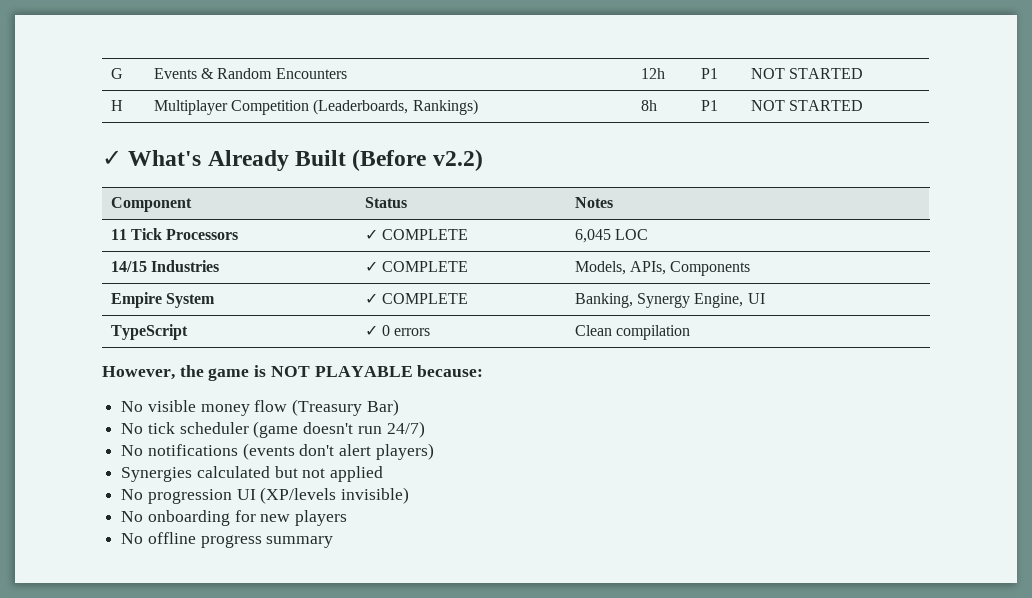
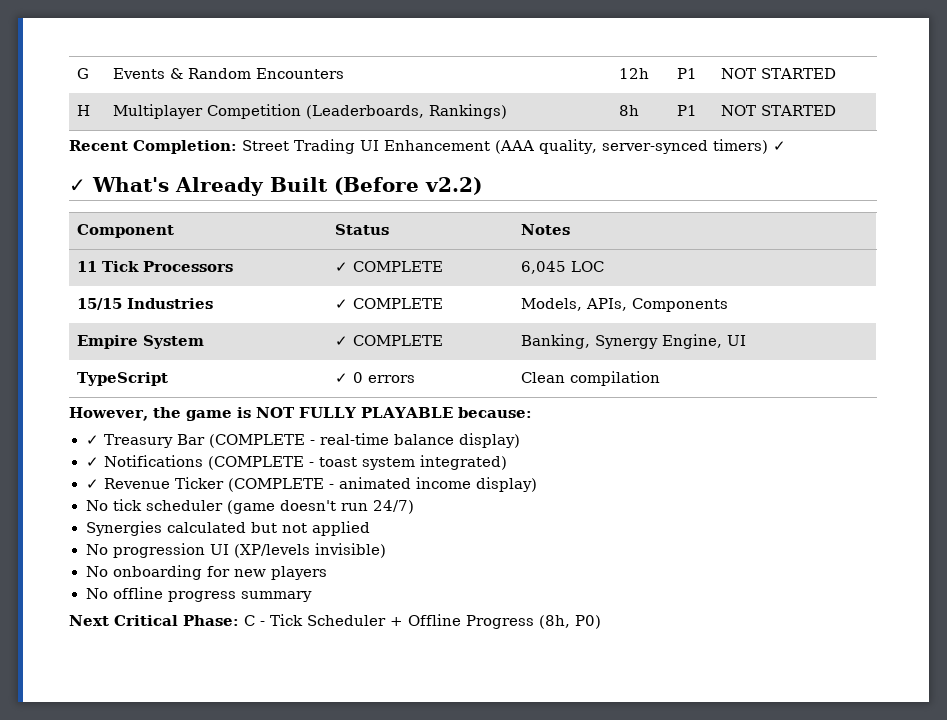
(864, 105) none -> [69,139,786,154] // Recent Completion: Street Trading UI Enhancement (AAA quality, server-synced timers) ✓
[110,261,147,272] 14/15 -> [76,298,122,310] 15/15
(310, 371) none -> [298,407,356,418] FULLY
[121,399,399,416] No visible money flow (Treasury Bar) -> [85,433,520,448] [85,455,507,470] [85,477,537,492] ✓ Treasury Bar (COMPLETE - real-time balance display) // ✓ Notifications (COMPLETE - toast system integrated) // ✓ Revenue Ticker (COMPLETE - animated income display)
[121,443,434,460] // No notifications (events don't alert players) -> (414, 507) none
(334, 542) none -> [69,614,601,629] // Next Critical Phase: C - Tick Scheduler + Offline Progress (8h, P0)

